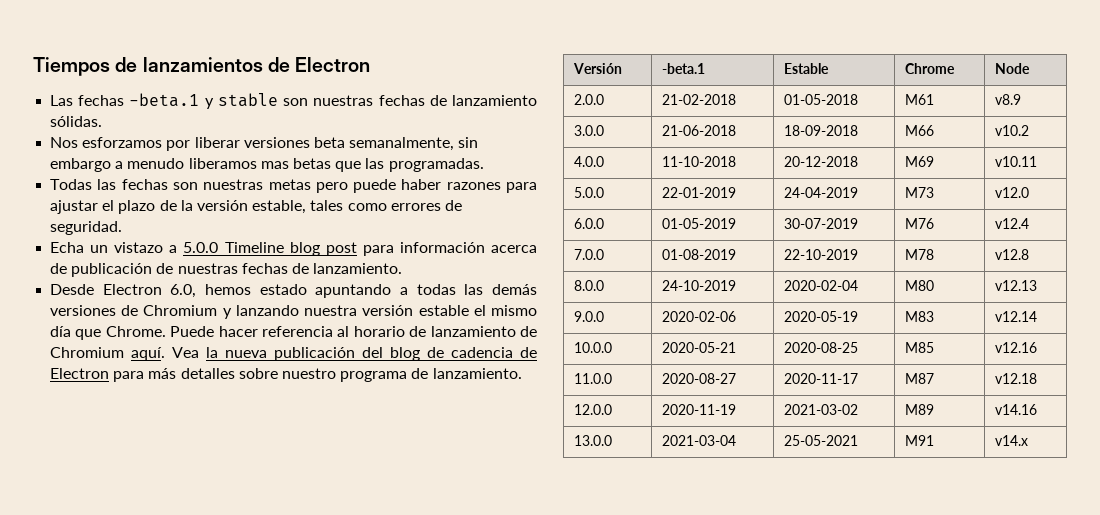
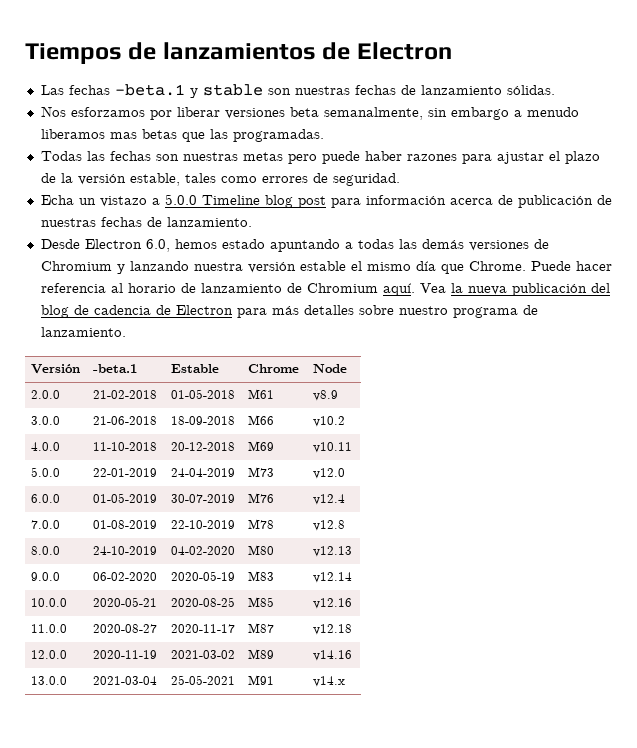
[784,280,859,291] 2020-02-04 -> [171,546,236,555] 04-02-2020
[662,311,737,322] 2020-02-06 -> [93,572,158,581] 06-02-2020

